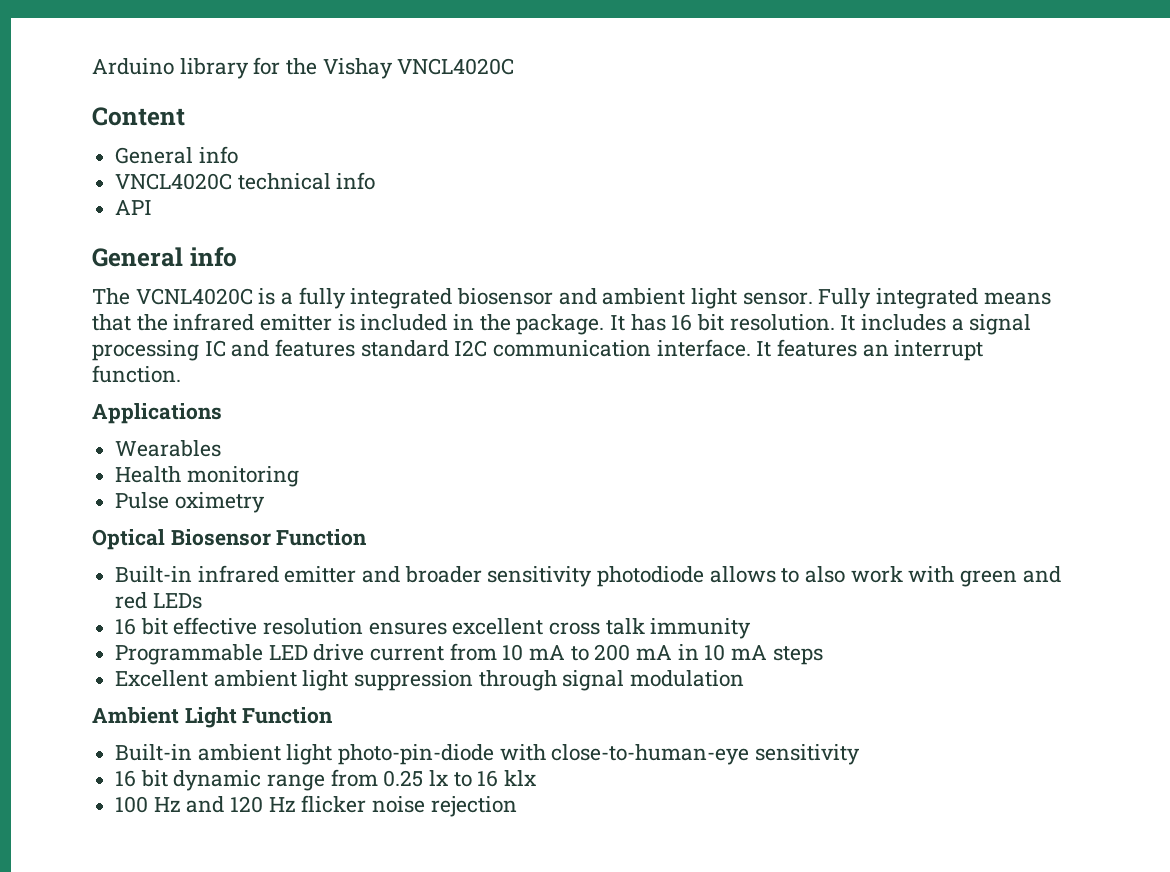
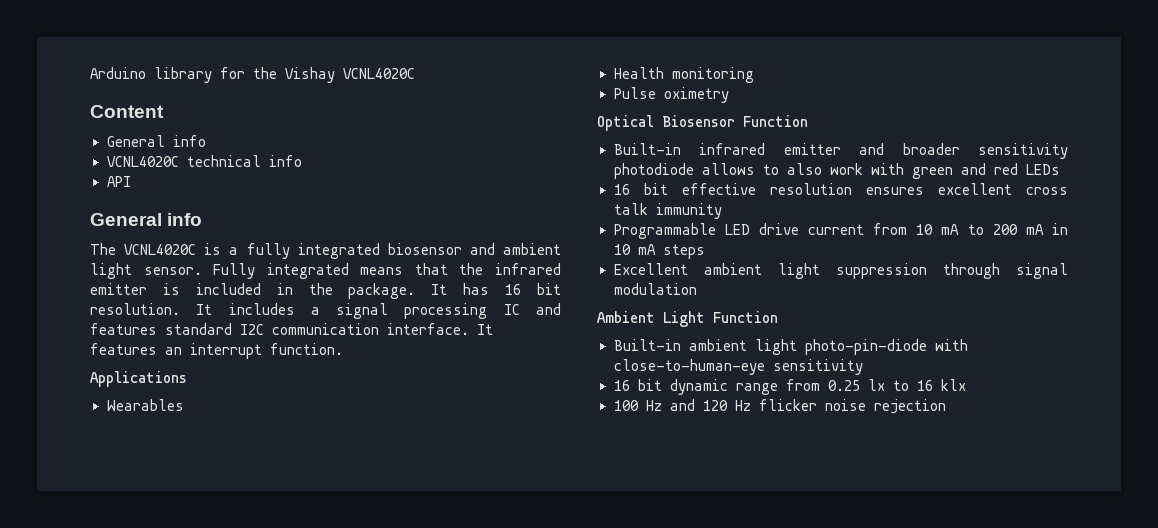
[397,58,515,75] VNCL4020C -> [343,68,415,79] VCNL4020C
[115,173,233,190] VNCL4020C -> [106,156,179,167] VCNL4020C

